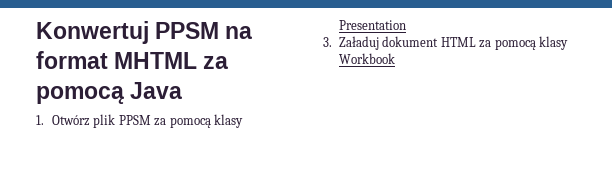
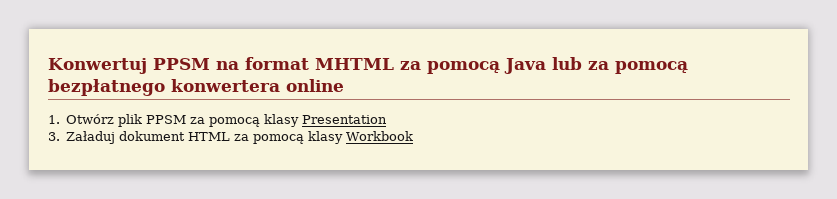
(183, 90) none -> [552,57,688,74] [48,79,344,96] lub za pomocą bezpłatnego konwertera online

